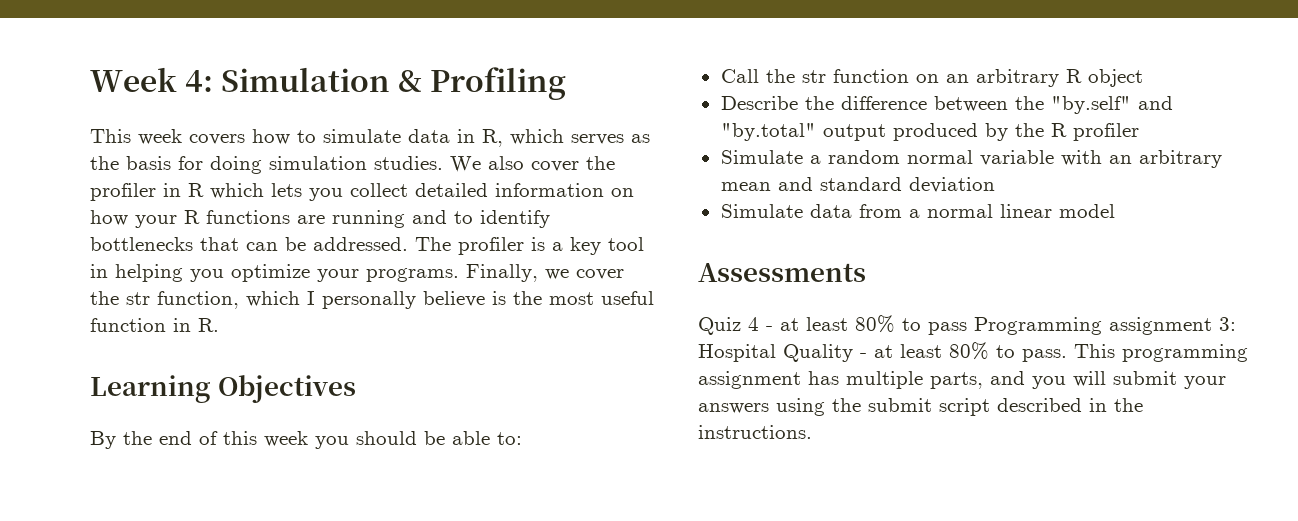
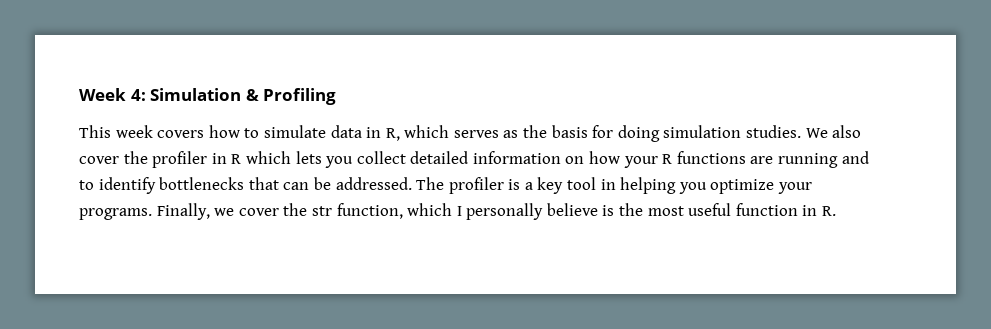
[90,375,357,403] [90,431,522,449] [720,69,1143,87] [720,96,1173,114] [720,123,1139,141] [720,150,1222,168] [720,177,995,193] [720,204,1115,218] [698,263,866,282] [698,315,1236,335] [698,342,1248,362] [698,371,1226,389] [698,398,1143,416] [698,425,812,439] // Learning Objectives // By the end of this week you should be able to: // Call the str function on an arbitrary R object // Describe the difference between the "by.self" and "by.total" output produced by the R profiler // Simulate a random normal variable with an arbitrary mean and standard deviation // Simulate data from a normal linear model // Assessments // Quiz 4 - at least 80% to pass Programming assignment 3: Hospital Quality - at least 80% to pass. This programming assignment has multiple parts, and you will submit your answers using the submit script described in the instructions. -> (837, 211) none

